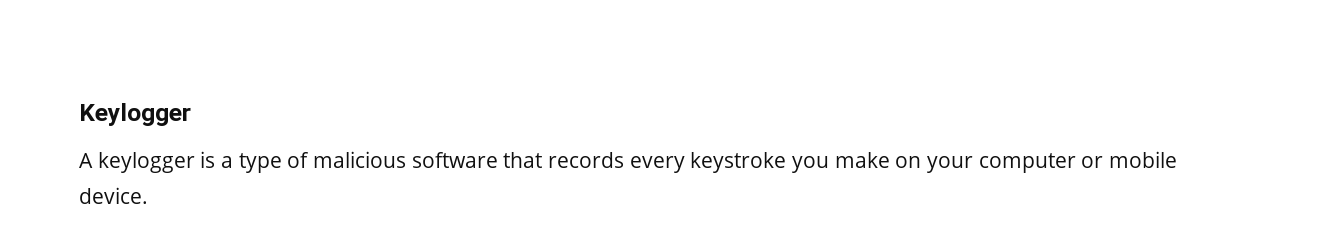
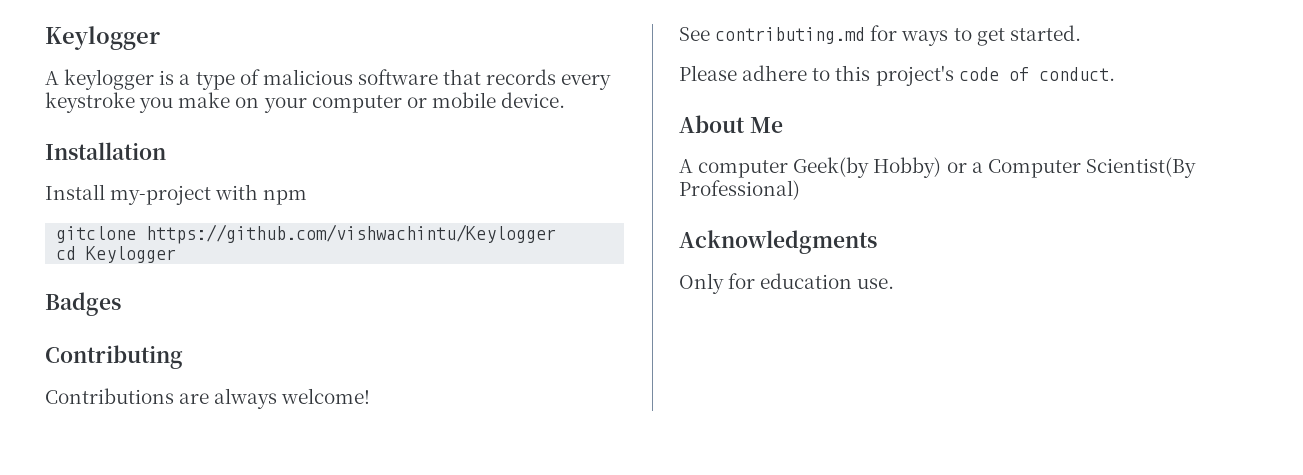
(148, 195) none -> [45,142,166,160] [45,184,308,205] [56,224,557,244] [56,246,177,263] [45,292,121,316] [45,345,183,369] [45,388,371,409] [679,25,1081,46] [679,65,1115,86] [679,115,783,133] [679,157,1196,178] [679,180,800,200] [679,230,877,254] [679,273,895,294] // Installation // Install my-project with npm // gitclone https://github.com/vishwachintu/Keylogger // cd Keylogger // Badges // Contributing // Contributions are always welcome! // See contributing.md for ways to get started. // Please adhere to this project's code of conduct. // About Me // A computer Geek(by Hobby) or a Computer Scientist(By Professional) // Acknowledgments // Only for education use.

